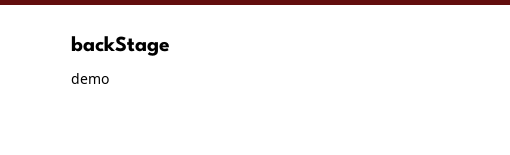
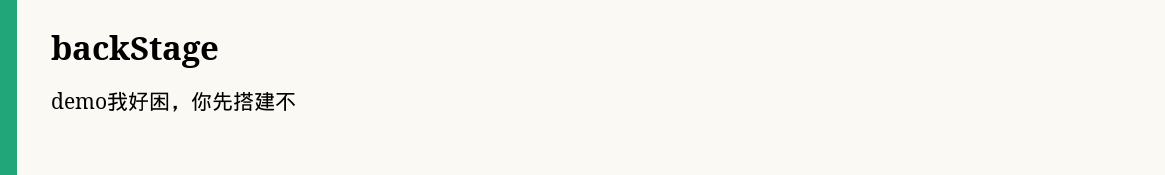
(109, 78) none -> [107,91,296,112] 我好困，你先搭建不

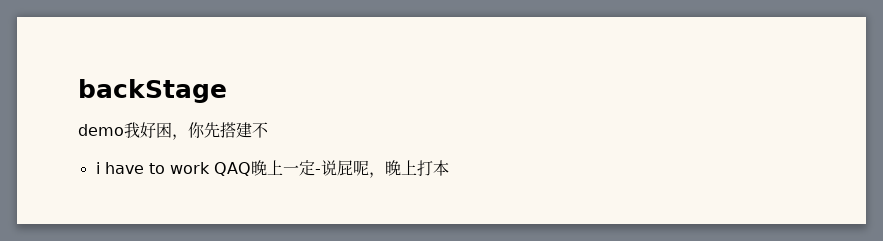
(296, 102) none -> [95,160,449,178] // i have to work QAQ晚上一定-说屁呢，晚上打本

